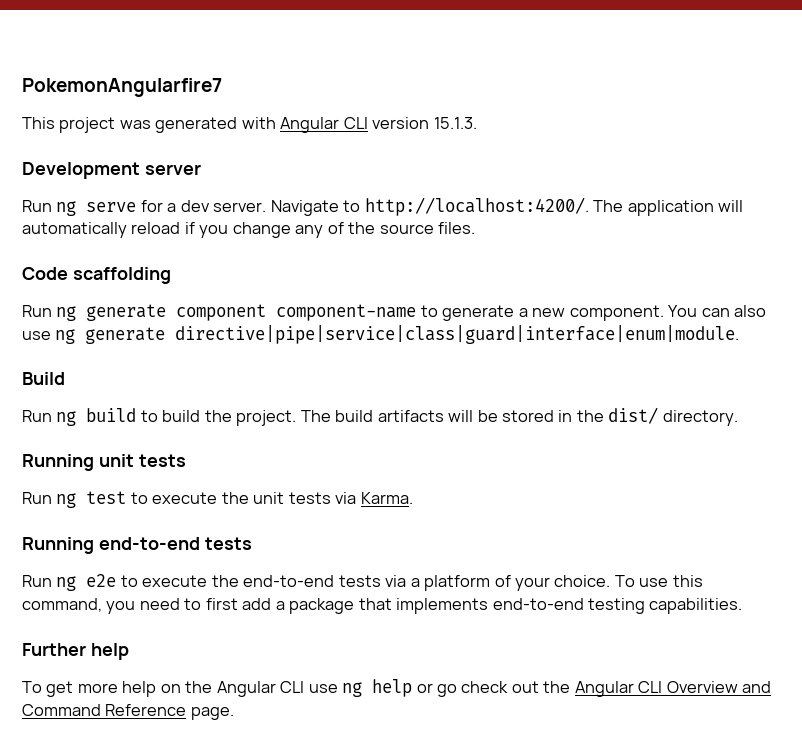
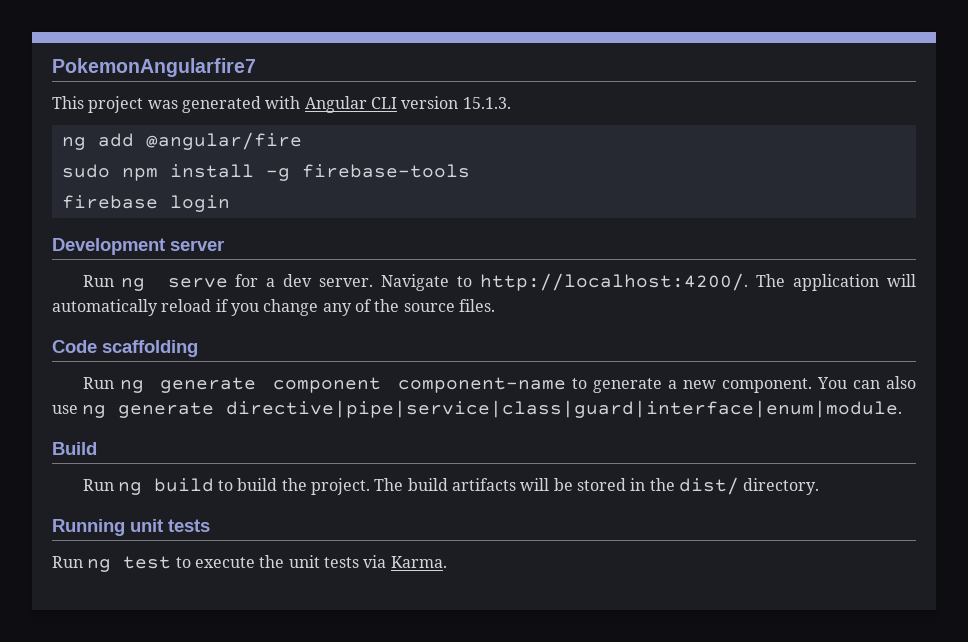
(477, 123) none -> [61,132,302,150] [61,164,470,181] [61,195,230,212] // ng add @angular/fire // sudo npm install -g firebase-tools // firebase login
[22,537,252,554] [22,574,703,591] [22,598,743,614] [22,643,129,660] [22,679,772,697] [22,704,234,720] // Running end-to-end tests // Run ng e2e to execute the end-to-end tests via a platform of your choice. To use this command, you need to first add a package that implements end-to-end testing capabilities. // Further help // To get more help on the Angular CLI use ng help or go check out the Angular CLI Overview and Command Reference page. -> (447, 562) none

